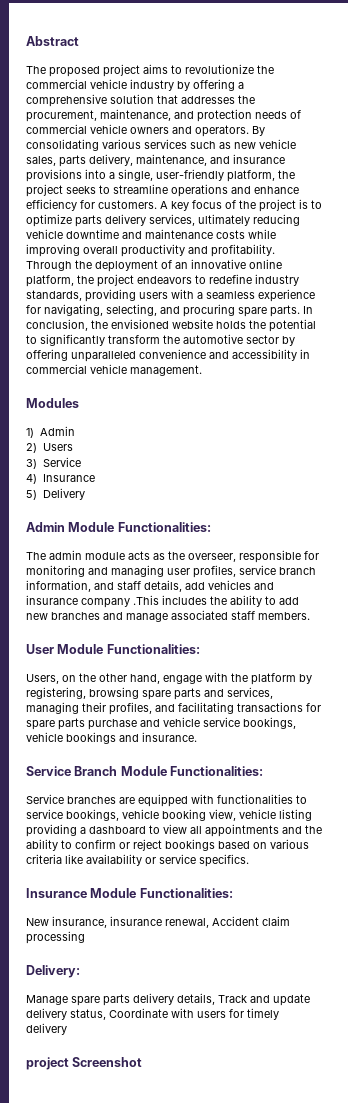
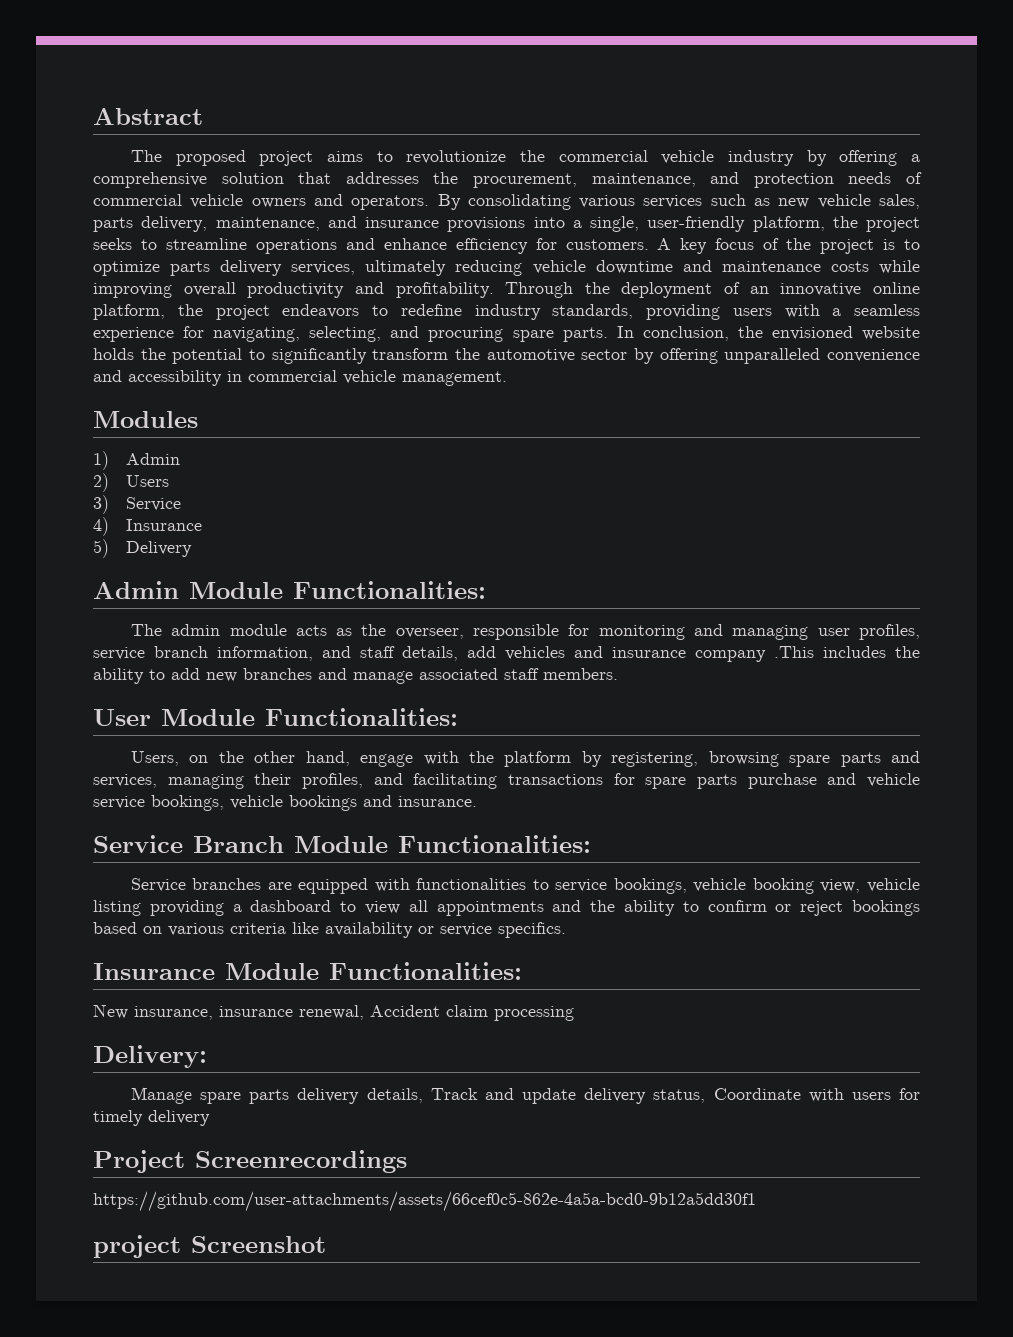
(67, 1029) none -> [93,1150,407,1173] [93,1191,756,1212] // Project Screenrecordings // https://github.com/user-attachments/assets/66cef0c5-862e-4a5a-bcd0-9b12a5dd30f1

